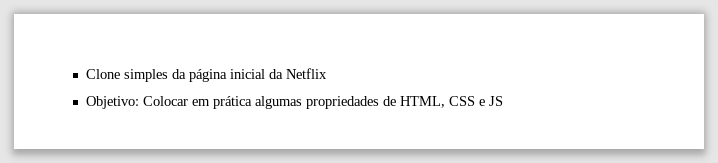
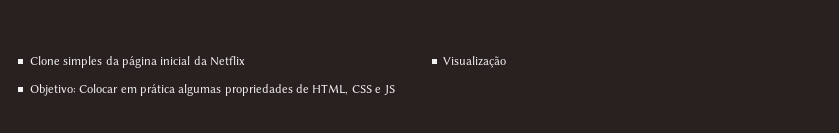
(503, 101) none -> [442,56,506,68] // Visualização

